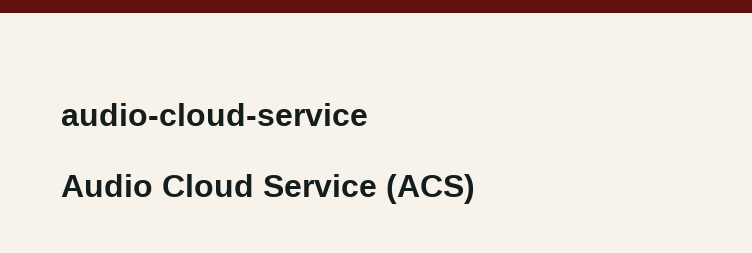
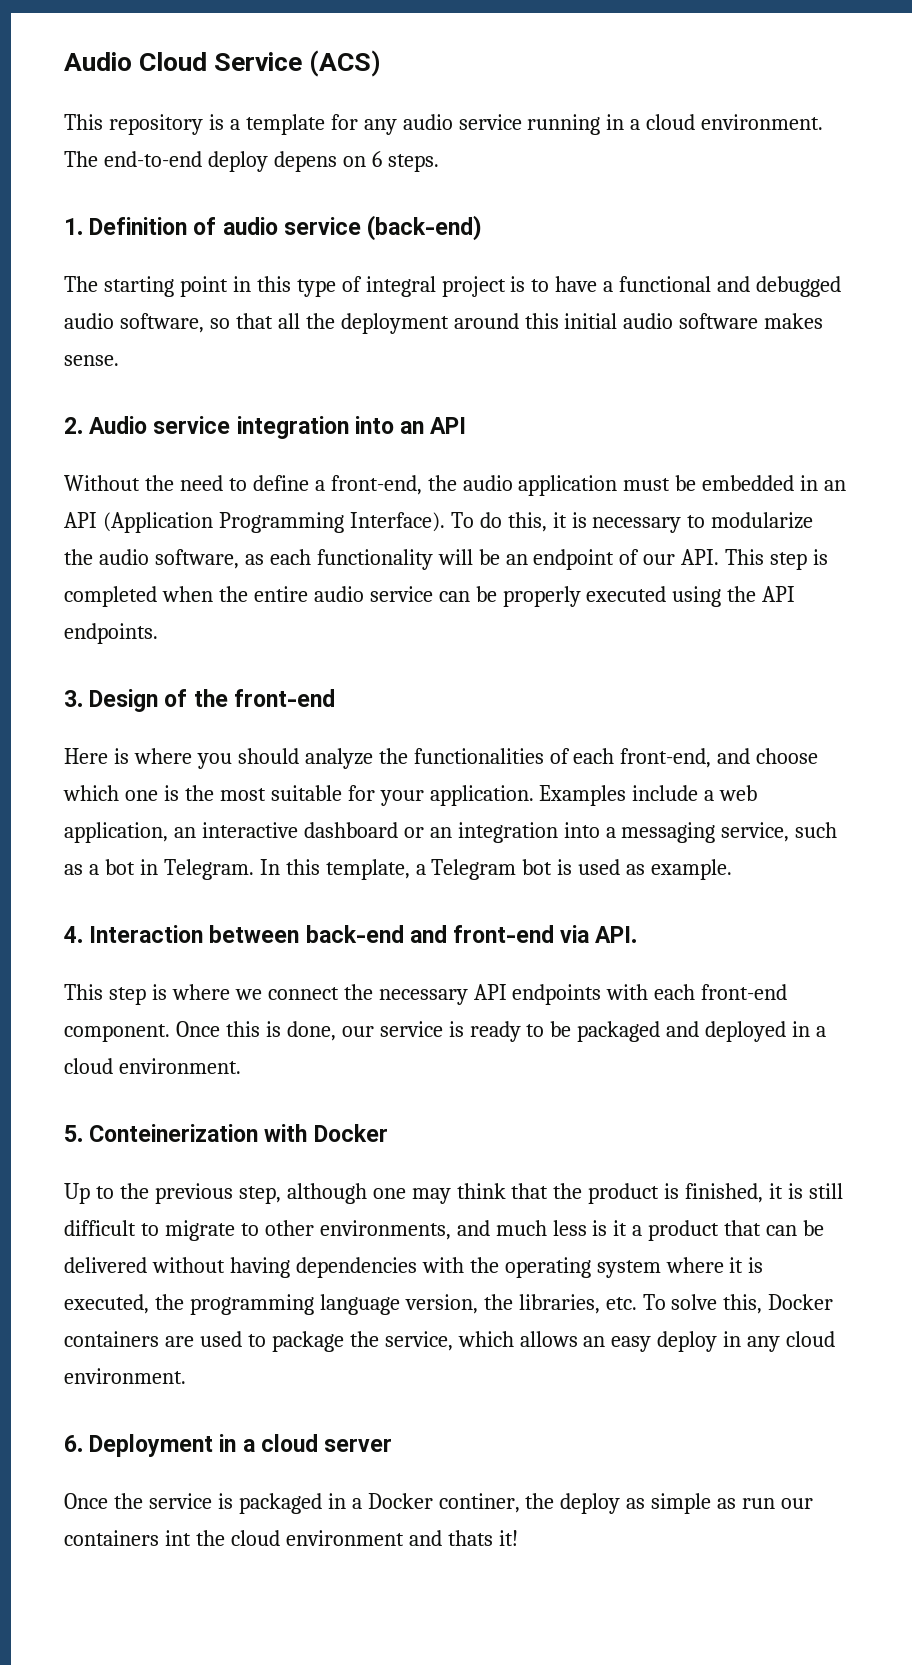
[61,103,368,126] audio-cloud-service // -> (64, 61) none
(475, 189) none -> [64,114,824,135] [64,151,439,172] [64,215,483,241] [64,276,842,297] [64,313,824,334] [64,355,119,366] [64,416,467,439] [64,475,847,496] [64,512,814,533] [64,549,829,570] [64,586,796,607] [64,623,158,644] [64,689,335,712] [64,748,819,769] [63,785,758,806] [64,822,838,843] [64,859,733,880] [64,925,638,943] [64,984,788,1005] [64,1021,827,1042] [64,1058,241,1074] [64,1124,388,1142] [64,1183,844,1204] [64,1220,825,1241] [64,1257,764,1278] [64,1294,834,1315] [64,1331,836,1352] [64,1368,186,1384] [64,1434,393,1457] [64,1493,814,1514] [64,1530,518,1546] // This repository is a template for any audio service running in a cloud environment. The end-to-end deploy depens on 6 steps. // 1. Definition of audio service (back-end) // The starting point in this type of integral project is to have a functional and debugged audio software, so that all the deployment around this initial audio software makes sense. // 2. Audio service integration into an API // Without the need to define a front-end, the audio application must be embedded in an API (Application Programming Interface). To do this, it is necessary to modularize the audio software, as each functionality will be an endpoint of our API. This step is completed when the entire audio service can be properly executed using the API endpoints. // 3. Design of the front-end // Here is where you should analyze the functionalities of each front-end, and choose which one is the most suitable for your application. Examples include a web application, an interactive dashboard or an integration into a messaging service, such as a bot in Telegram. In this template, a Telegram bot is used as example. // 4. Interaction between back-end and front-end via API. // This step is where we connect the necessary API endpoints with each front-end component. Once this is done, our service is ready to be packaged and deployed in a cloud environment. // 5. Conteinerization with Docker // Up to the previous step, although one may think that the product is finished, it is still difficult to migrate to other environments, and much less is it a product that can be delivered without having dependencies with the operating system where it is executed, the programming language version, the libraries, etc. To solve this, Docker containers are used to package the service, which allows an easy deploy in any cloud environment. // 6. Deployment in a cloud server // Once the service is packaged in a Docker continer, the deploy as simple as run our containers int the cloud environment and thats it!

